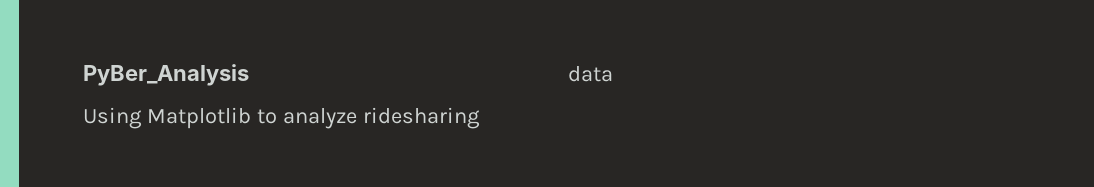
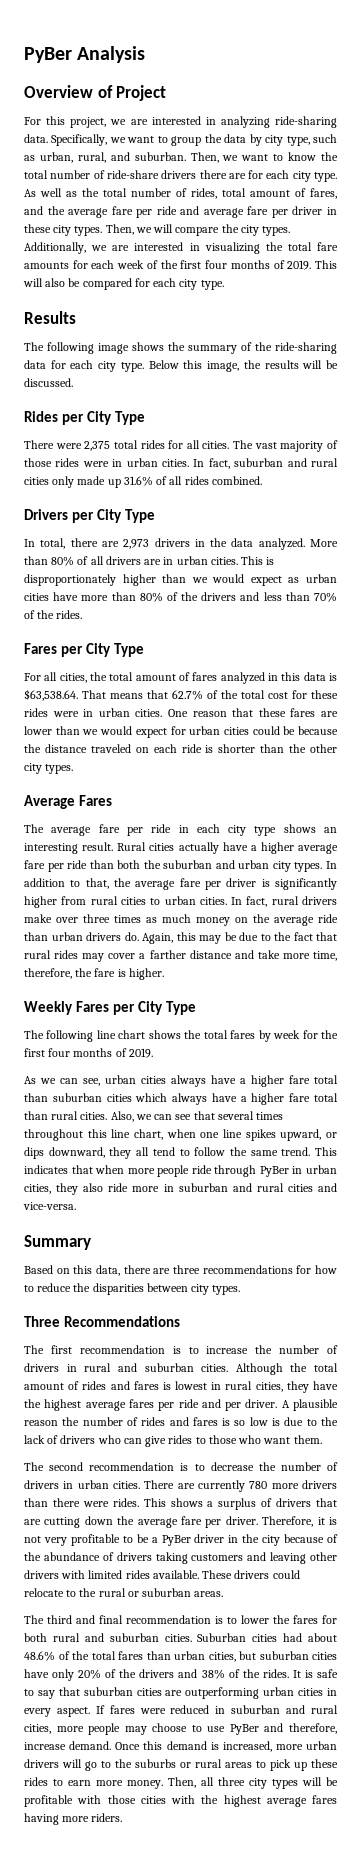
[83,64,249,86] [83,107,480,129] [568,66,613,82] PyBer_Analysis // Using Matplotlib to analyze ridesharing data -> [24,46,146,63] [24,85,167,101] [24,116,337,128] [24,134,337,146] [24,152,338,163] [24,170,337,182] [24,188,337,199] [24,206,337,218] [24,224,291,236] [24,242,338,254] [24,260,337,270] [23,278,224,290] [24,311,76,324] [24,342,337,354] [24,360,338,372] [24,378,73,387] [24,411,145,425] [24,440,338,452] [24,458,338,469] [24,476,262,488] [24,509,155,523] [24,538,339,550] [24,556,275,566] [24,574,337,586] [24,592,337,602] [24,610,83,619] [24,643,144,657] [24,672,337,684] [24,689,338,701] [24,708,338,717] [24,726,338,738] [24,744,337,753] [24,763,74,774] [24,795,112,809] [24,824,338,836] [24,842,338,854] [24,860,337,872] [24,878,337,890] [24,896,338,908] [24,914,338,926] [24,932,337,944] [24,950,337,962] [24,968,164,980] [24,1001,196,1015] [24,1030,338,1042] [24,1048,153,1058] [24,1075,338,1087] [24,1093,338,1105] [24,1111,284,1122] [24,1129,337,1141] [24,1147,337,1159] [24,1165,337,1177] [24,1183,337,1195] [23,1202,76,1210] [24,1235,91,1250] [24,1265,337,1276] [24,1283,241,1295] [24,1316,180,1327] [24,1345,338,1354] [24,1363,338,1375] [24,1381,338,1393] [24,1399,339,1411] [24,1417,339,1426] [24,1435,322,1447] [24,1462,338,1471] [24,1480,337,1492] [24,1498,337,1510] [24,1516,337,1528] [24,1534,338,1546] [24,1552,337,1564] [24,1570,300,1579] [24,1588,224,1597] [24,1615,337,1624] [24,1633,337,1642] [24,1651,337,1662] [24,1669,338,1681] [24,1687,337,1699] [24,1705,338,1717] [24,1723,337,1735] [24,1741,337,1752] [24,1759,338,1771] [24,1777,338,1789] [24,1795,337,1807] [24,1813,123,1825] PyBer Analysis // Overview of Project // For this project, we are interested in analyzing ride-sharing data. Specifically, we want to group the data by city type, such as urban, rural, and suburban. Then, we want to know the total number of ride-share drivers there are for each city type. As well as the total number of rides, total amount of fares, and the average fare per ride and average fare per driver in these city types. Then, we will compare the city types. Additionally, we are interested in visualizing the total fare amounts for each week of the first four months of 2019. This will also be compared for each city type. // Results // The following image shows the summary of the ride-sharing data for each city type. Below this image, the results will be discussed. // Rides per City Type // There were 2,375 total rides for all cities. The vast majority of those rides were in urban cities. In fact, suburban and rural cities only made up 31.6% of all rides combined. // Drivers per City Type // In total, there are 2,973 drivers in the data analyzed. More than 80% of all drivers are in urban cities. This is disproportionately higher than we would expect as urban cities have more than 80% of the drivers and less than 70% of the rides. // Fares per City Type // For all cities, the total amount of fares analyzed in this data is $63,538.64. That means that 62.7% of the total cost for these rides were in urban cities. One reason that these fares are lower than we would expect for urban cities could be because the distance traveled on each ride is shorter than the other city types. // Average Fares // The average fare per ride in each city type shows an interesting result. Rural cities actually have a higher average fare per ride than both the suburban and urban city types. In addition to that, the average fare per driver is significantly higher from rural cities to urban cities. In fact, rural drivers make over three times as much money on the average ride than urban drivers do. Again, this may be due to the fact that rural rides may cover a farther distance and take more time, therefore, the fare is higher. // Weekly Fares per City Type // The following line chart shows the total fares by week for the first four months of 2019. // As we can see, urban cities always have a higher fare total than suburban cities which always have a higher fare total than rural cities. Also, we can see that several times throughout this line chart, when one line spikes upward, or dips downward, they all tend to follow the same trend. This indicates that when more people ride through PyBer in urban cities, they also ride more in suburban and rural cities and vice-versa. // Summary // Based on this data, there are three recommendations for how to reduce the disparities between city types. // Three Recommendations // The first recommendation is to increase the number of drivers in rural and suburban cities. Although the total amount of rides and fares is lowest in rural cities, they have the highest average fares per ride and per driver. A plausible reason the number of rides and fares is so low is due to the lack of drivers who can give rides to those who want them. // The second recommendation is to decrease the number of drivers in urban cities. There are currently 780 more drivers than there were rides. This shows a surplus of drivers that are cutting down the average fare per driver. Therefore, it is not very profitable to be a PyBer driver in the city because of the abundance of drivers taking customers and leaving other drivers with limited rides available. These drivers could relocate to the rural or suburban areas. // The third and final recommendation is to lower the fares for both rural and suburban cities. Suburban cities had about 48.6% of the total fares than urban cities, but suburban cities have only 20% of the drivers and 38% of the rides. It is safe to say that suburban cities are outperforming urban cities in every aspect. If fares were reduced in suburban and rural cities, more people may choose to use PyBer and therefore, increase demand. Once this demand is increased, more urban drivers will go to the suburbs or rural areas to pick up these rides to earn more money. Then, all three city types will be profitable with those cities with the highest average fares having more riders.

